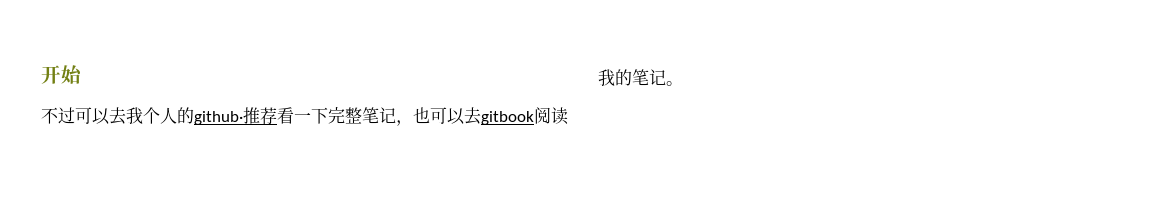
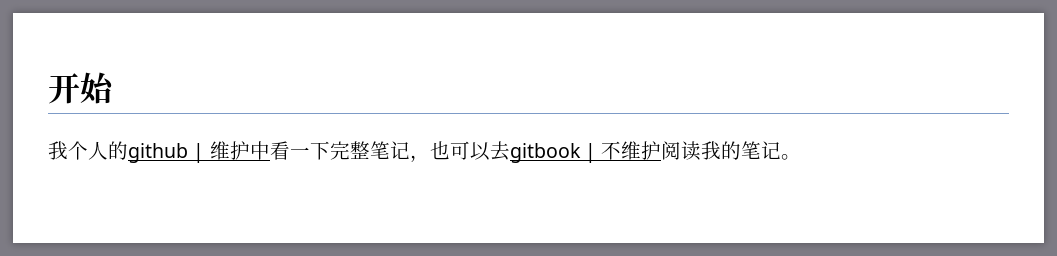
[41,107,277,125] 不过可以去我个人的github·推荐 -> [48,141,270,163] 我个人的github | 维护中
(534, 118) none -> [584,141,662,163] | 不维护

